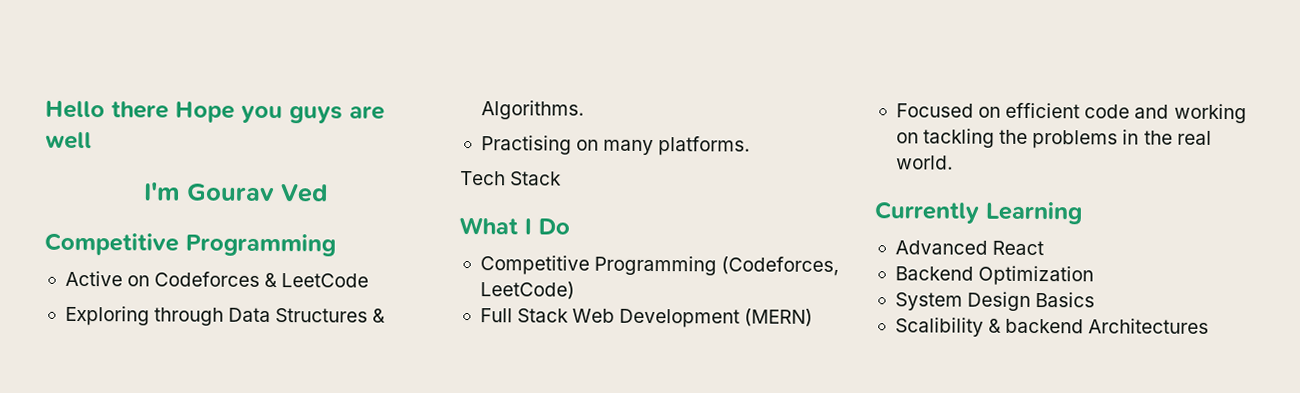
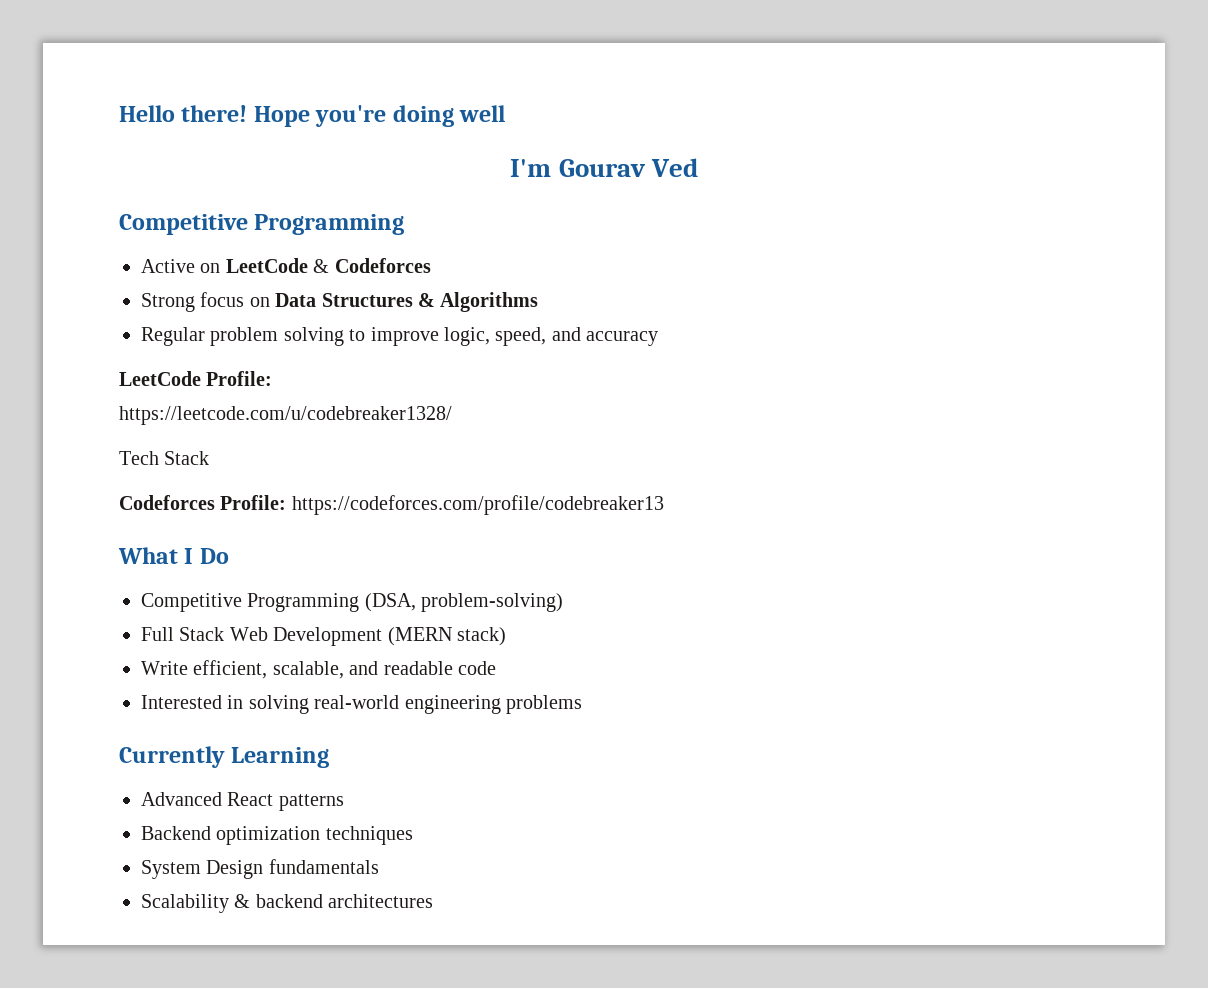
[111,101,385,124] there Hope you guys are -> [181,105,454,127] there! Hope you're doing
[154,271,370,288] [64,305,386,326] [480,100,584,120] [480,135,751,156] Codeforces & LeetCode // Exploring through Data Structures & Algorithms. // Practising on many platforms. -> [225,258,431,273] [141,292,539,312] [141,327,659,346] [119,371,273,386] [119,406,452,425] LeetCode & Codeforces // Strong focus on Data Structures & Algorithms // Regular problem solving to improve logic, speed, and accuracy // LeetCode Profile: // https://leetcode.com/u/codebreaker1328/
(563, 178) none -> [119,495,664,515] // Codeforces Profile: https://codeforces.com/profile/codebreaker13
[721,256,840,276] [479,281,575,300] (Codeforces, LeetCode) -> [364,593,564,612] (DSA, problem-solving)
[744,308,814,327] [895,102,1247,124] [895,128,1212,149] [895,155,953,170] (MERN) // Focused on efficient code and working on tackling the problems in the real world. -> [387,627,506,646] [141,660,496,679] [141,695,582,714] (MERN stack) // Write efficient, scalable, and readable code // Interested in solving real-world engineering problems
(1045, 248) none -> [278,794,344,811] patterns
[978,265,1095,286] Optimization -> [216,826,413,845] optimization techniques
[1035,292,1096,308] [894,317,984,337] Basics // Scalibility -> [268,859,379,874] [141,894,229,913] fundamentals // Scalability
[1088,318,1210,334] Architectures -> [328,894,434,908] architectures

